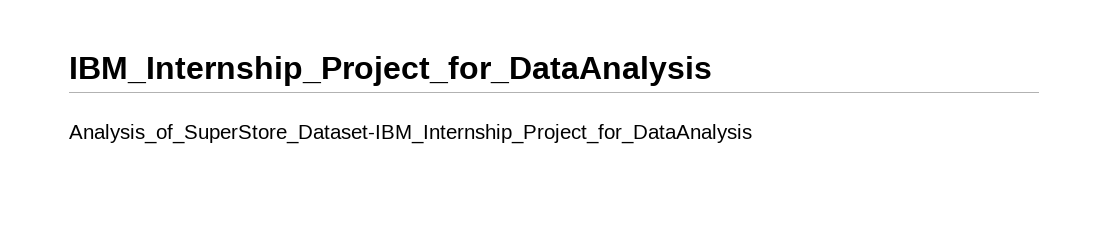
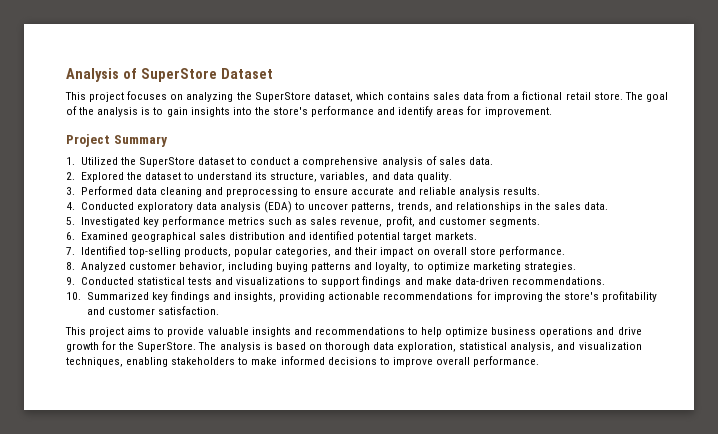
[69,56,712,86] [69,124,752,144] IBM_Internship_Project_for_DataAnalysis // Analysis_of_SuperStore_Dataset-IBM_Internship_Project_for_DataAnalysis -> [66,68,273,82] [65,91,668,102] [66,106,552,117] [66,134,168,147] [66,156,493,167] [66,172,452,182] [66,186,540,197] [66,201,609,213] [66,216,540,227] [66,231,477,242] [66,246,565,257] [66,262,576,272] [66,276,605,287] [66,291,658,302] [86,306,219,315] [65,327,642,337] [66,341,642,352] [66,356,540,367] Analysis of SuperStore Dataset // This project focuses on analyzing the SuperStore dataset, which contains sales data from a fictional retail store. The goal of the analysis is to gain insights into the store's performance and identify areas for improvement. // Project Summary // 1. Utilized the SuperStore dataset to conduct a comprehensive analysis of sales data. // 2. Explored the dataset to understand its structure, variables, and data quality. // 3. Performed data cleaning and preprocessing to ensure accurate and reliable analysis results. // 4. Conducted exploratory data analysis (EDA) to uncover patterns, trends, and relationships in the sales data. // 5. Investigated key performance metrics such as sales revenue, profit, and customer segments. // 6. Examined geographical sales distribution and identified potential target markets. // 7. Identified top-selling products, popular categories, and their impact on overall store performance. // 8. Analyzed customer behavior, including buying patterns and loyalty, to optimize marketing strategies. // 9. Conducted statistical tests and visualizations to support findings and make data-driven recommendations. // 10. Summarized key findings and insights, providing actionable recommendations for improving the store's profitability and customer satisfaction. // This project aims to provide valuable insights and recommendations to help optimize business operations and drive growth for the SuperStore. The analysis is based on thorough data exploration, statistical analysis, and visualization techniques, enabling stakeholders to make informed decisions to improve overall performance.

